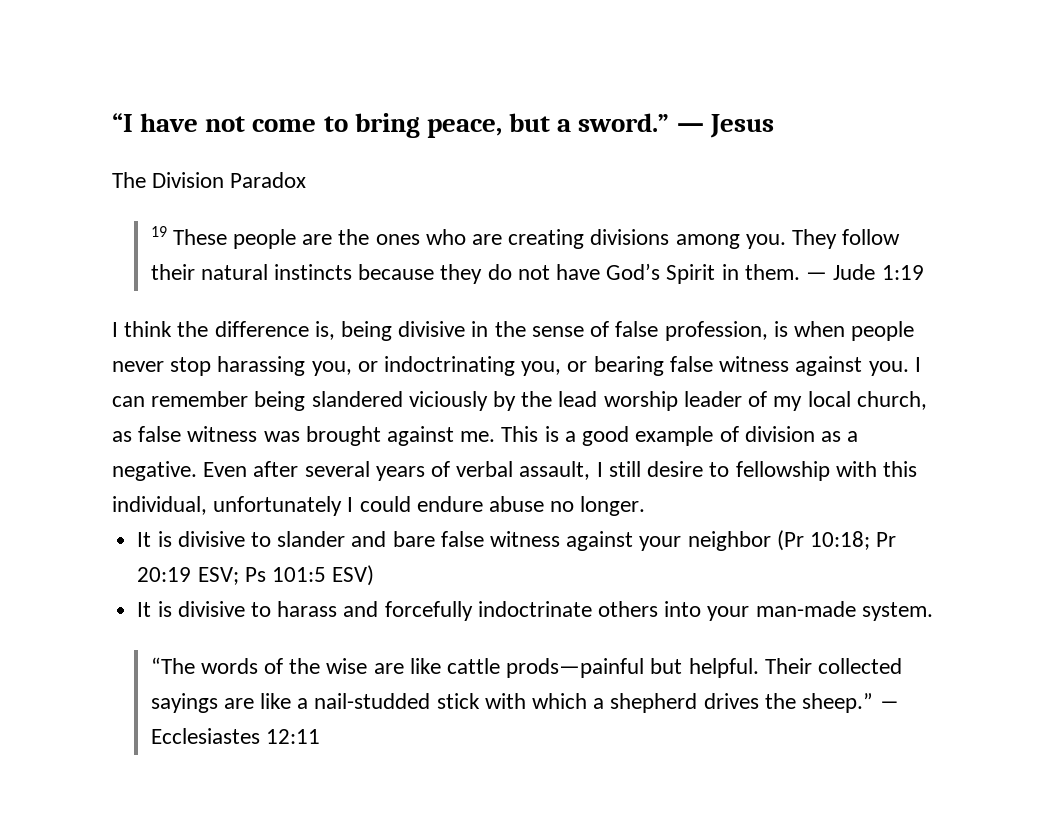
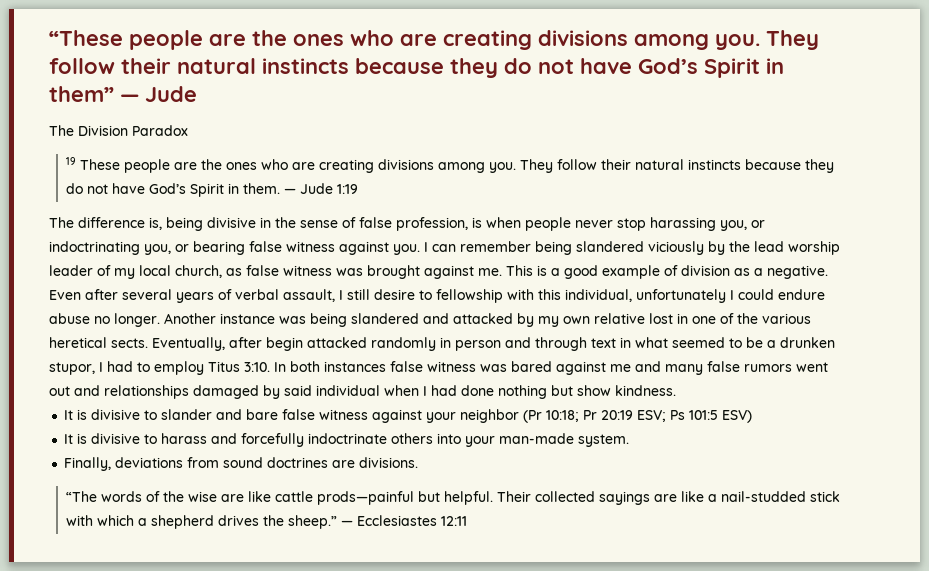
[112,113,774,138] “I have not come to bring peace, but a sword.” — Jesus -> [49,30,819,50] [49,58,784,78] [49,86,197,102] “These people are the ones who are creating divisions among you. They follow their natural instincts because they do not have God’s Spirit in them” — Jude
[112,321,209,337] I think the -> [49,217,74,228] The
(646, 506) none -> [164,313,811,327] [49,337,835,351] [49,361,828,375] [49,385,676,399] Another instance was being slandered and attacked by my own relative lost in one of the various heretical sects. Eventually, after begin attacked randomly in person and through text in what seemed to be a drunken stupor, I had to employ Titus 3:10. In both instances false witness was bared against me and many false rumors went out and relationships damaged by said individual when I had done nothing but show kindness.
(933, 611) none -> [64,457,419,471] // Finally, deviations from sound doctrines are divisions.

